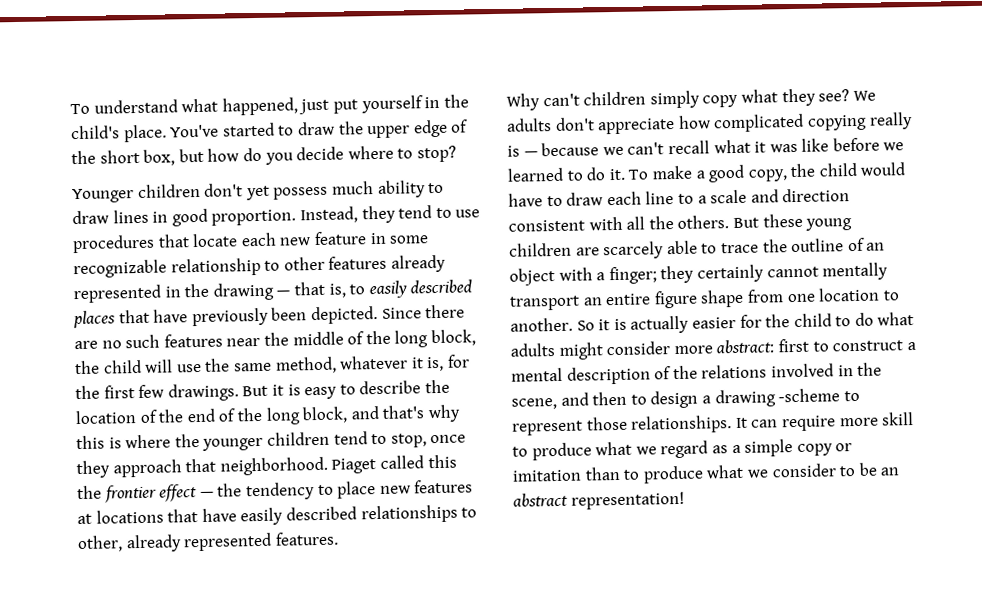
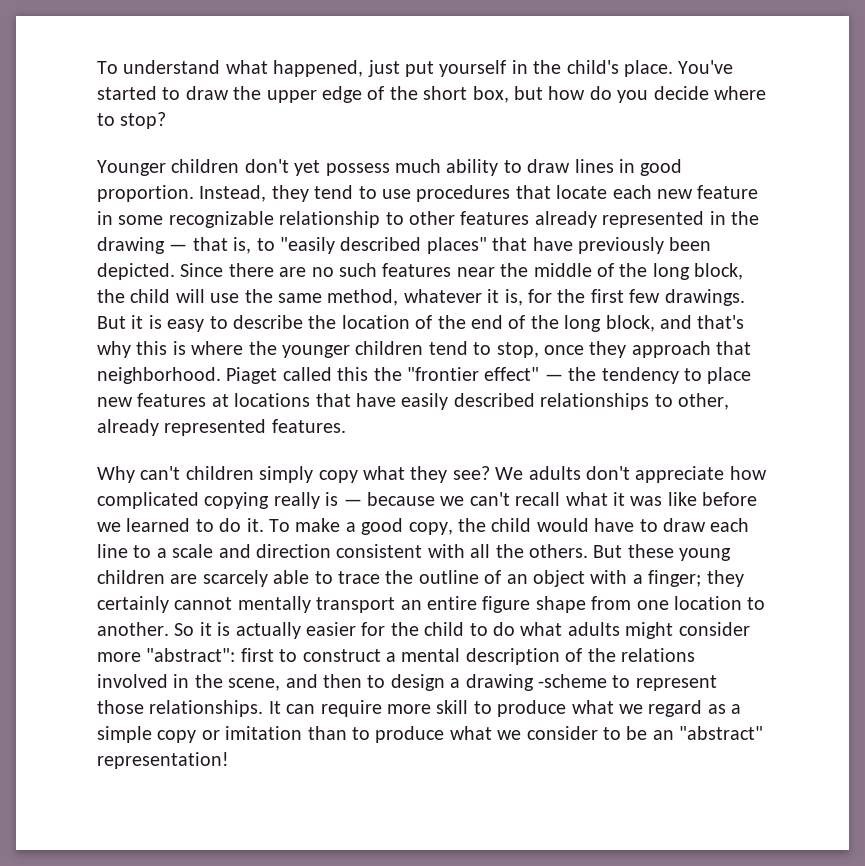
[368,279,473,299] [73,310,116,329] easily described places -> [280,237,487,254] "easily described places"
[104,484,198,503] frontier effect -> [407,367,540,381] "frontier effect"
[716,339,775,354] abstract: -> [146,648,236,662] "abstract":
[513,492,568,507] abstract -> [679,726,764,740] "abstract"

